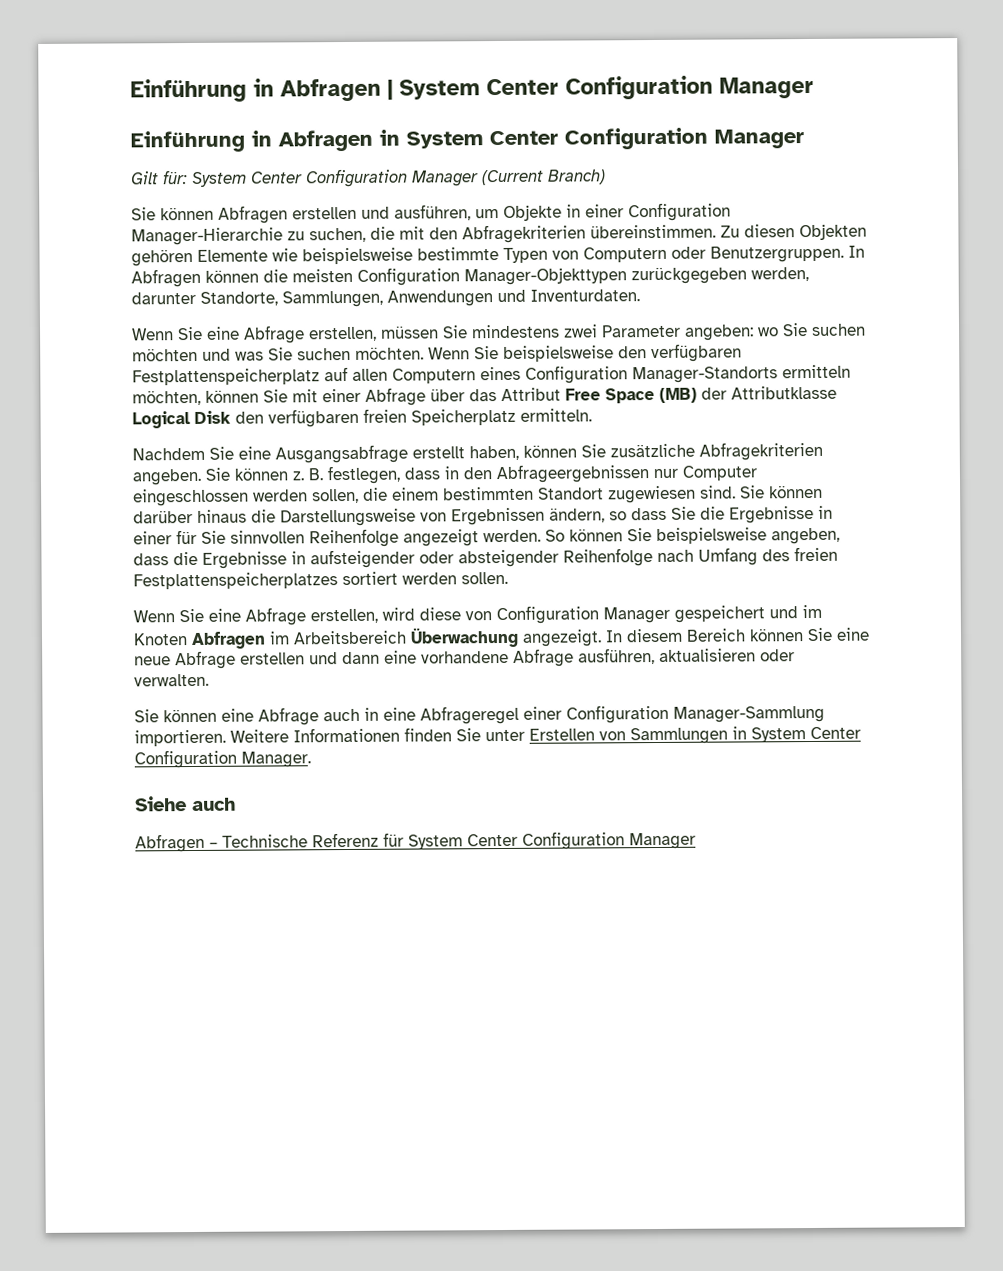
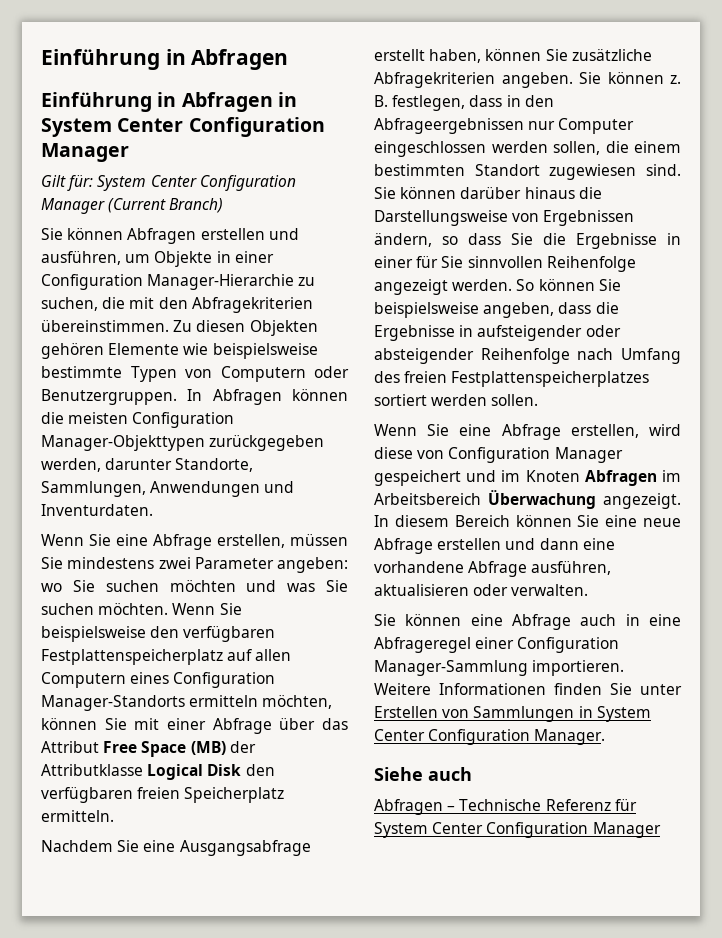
[130,75,814,103] Einführung in Abfragen | System Center Configuration Manager -> [41,49,289,70] Einführung in Abfragen

